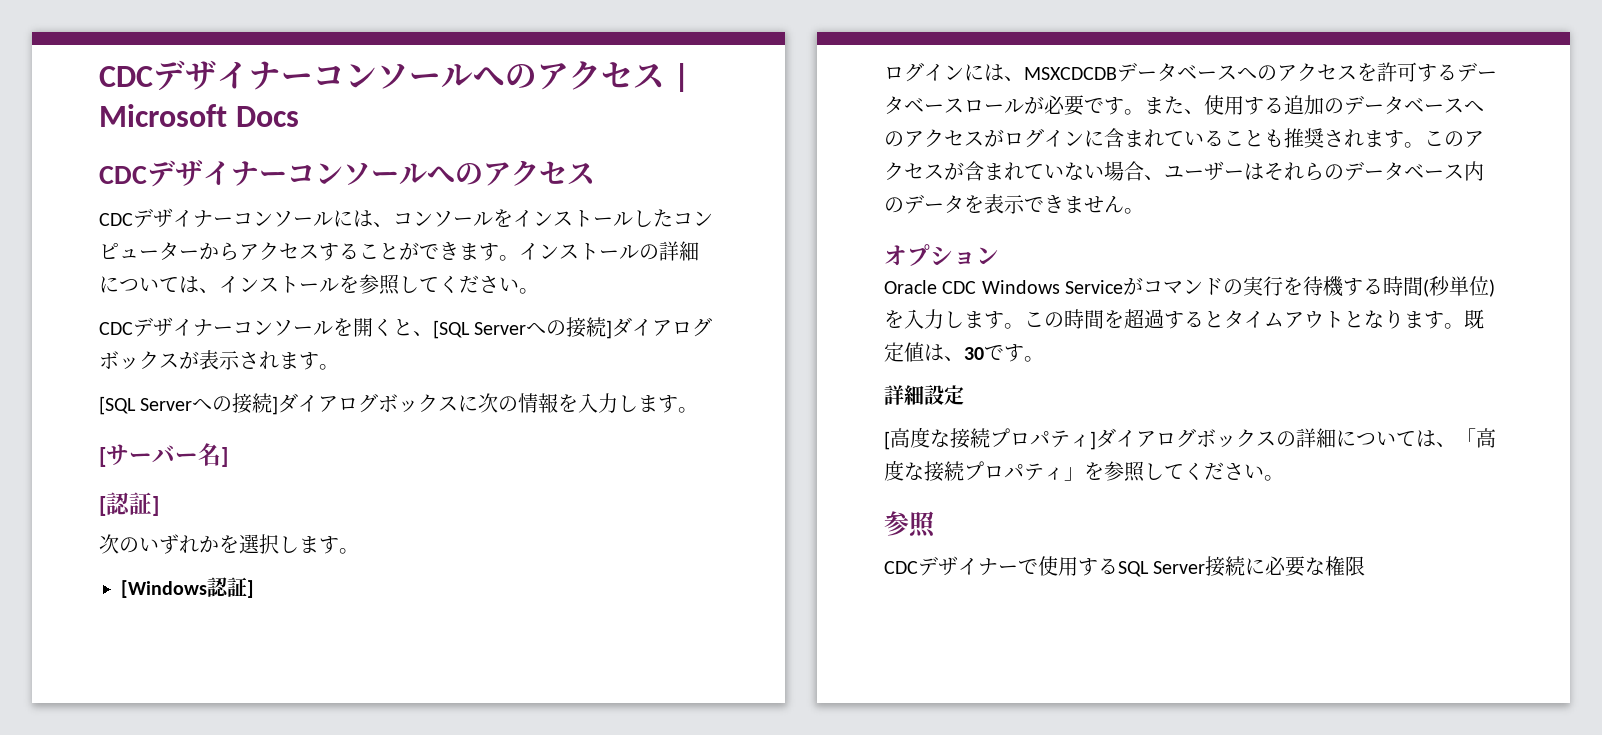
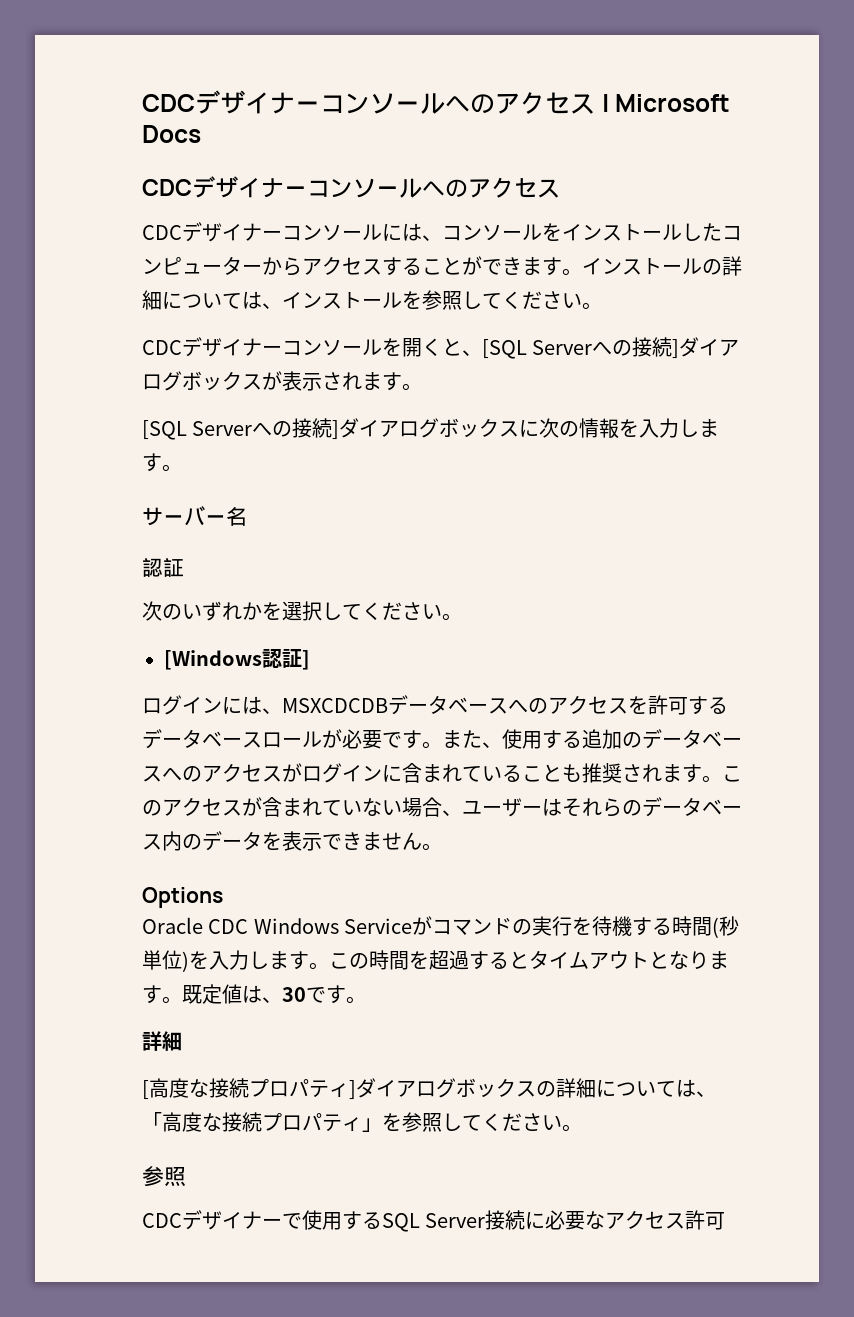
[99,447,106,467] [ -> (182, 468) none
[221,447,228,467] [99,492,159,516] ] // [認証] -> [142,558,184,577] // 認証
[299,536,339,554] ます -> [342,602,442,620] てください
[884,244,999,266] オプション -> [142,887,223,908] Options
[924,385,964,405] 設定 -> (182, 1041) none
[1325,556,1366,576] 権限 -> [605,1210,726,1230] アクセス許可

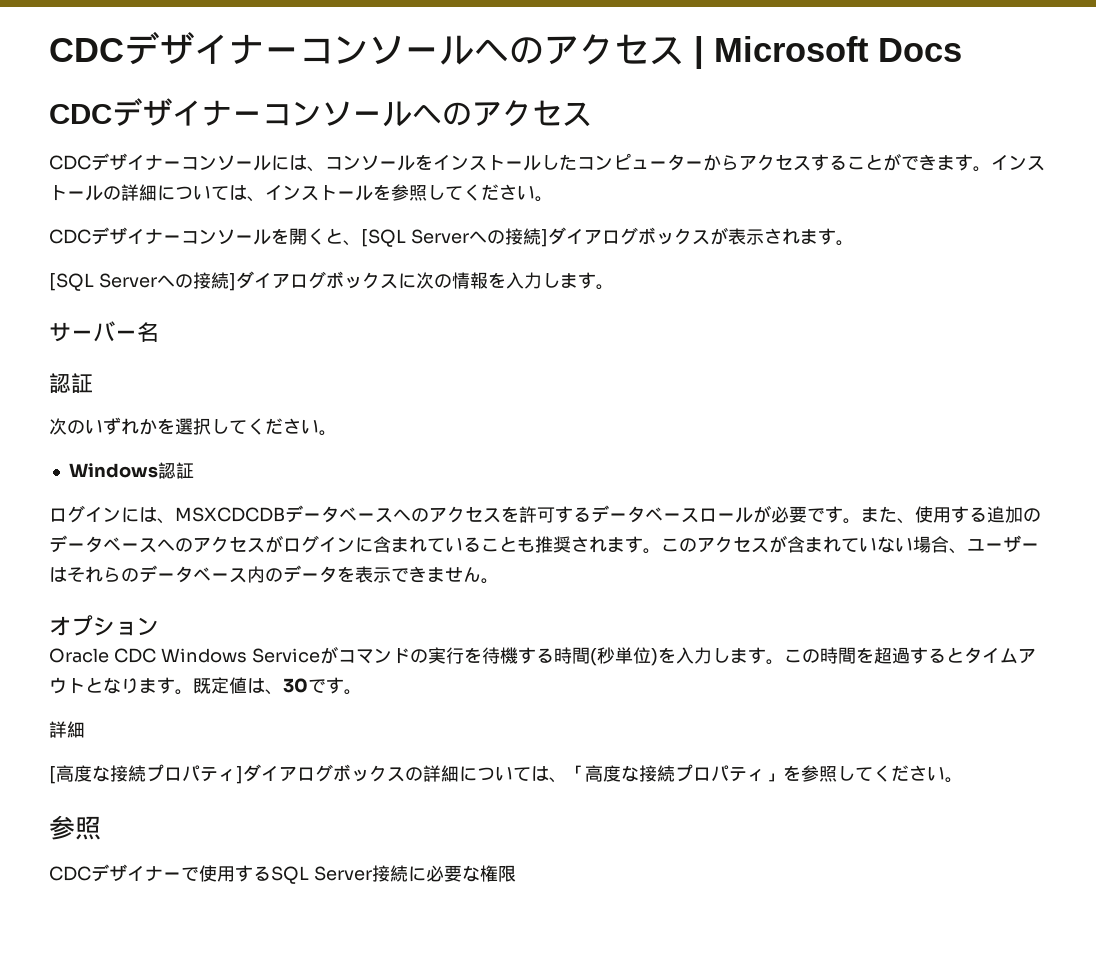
[164,649,310,670] [Windows認証] -> [68,462,194,479] Windows認証
[142,887,223,908] Options -> [49,615,159,636] オプション
[605,1210,726,1230] アクセス許可 -> [479,865,516,882] 権限

